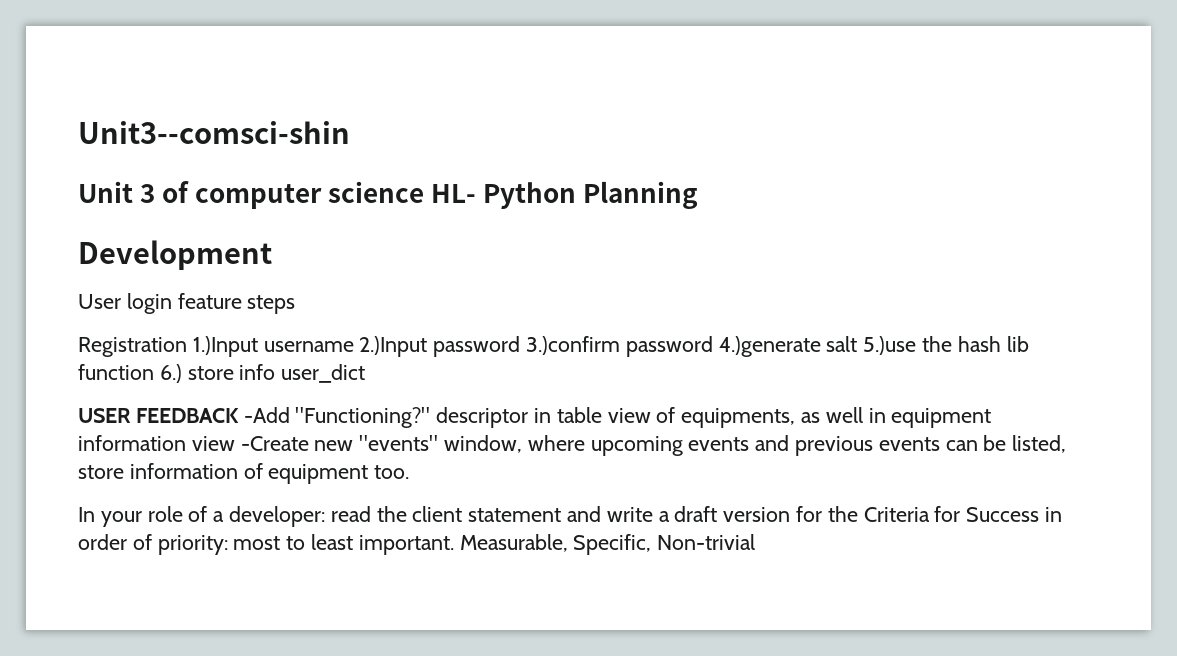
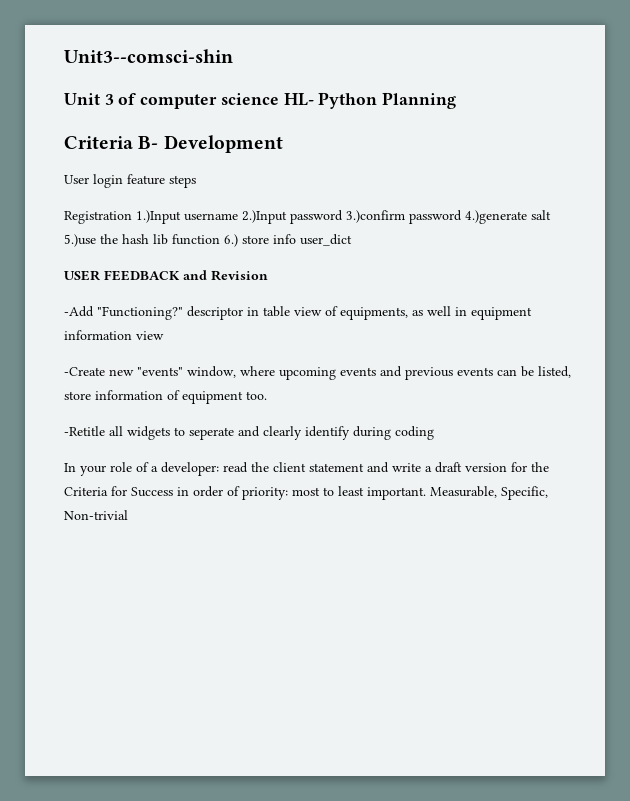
(699, 195) none -> [64,136,159,149] Criteria B-
(239, 415) none -> [183,270,268,281] and Revision //
(235, 443) none -> (164, 335) //
(410, 472) none -> [64,426,434,440] // -Retitle all widgets to seperate and clearly identify during coding

